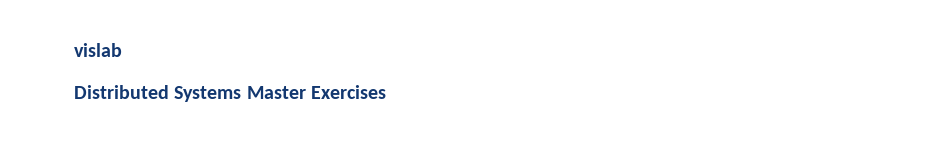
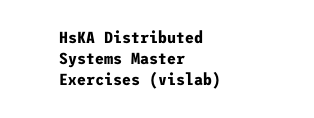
[74,43,122,57] vislab // -> [59,31,95,44] HsKA
(386, 92) none -> [149,71,221,89] (vislab)

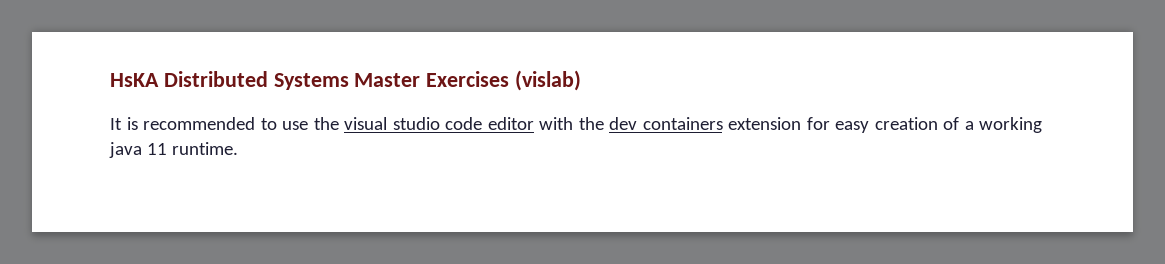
(221, 80) none -> [110,117,1042,133] [109,142,238,158] // It is recommended to use the visual studio code editor with the dev containers extension for easy creation of a working java 11 runtime.

